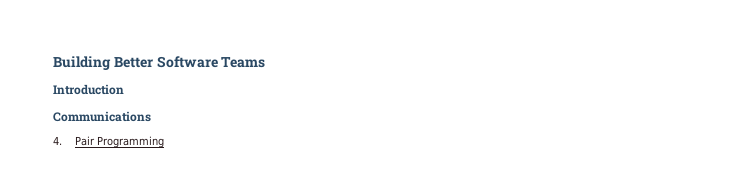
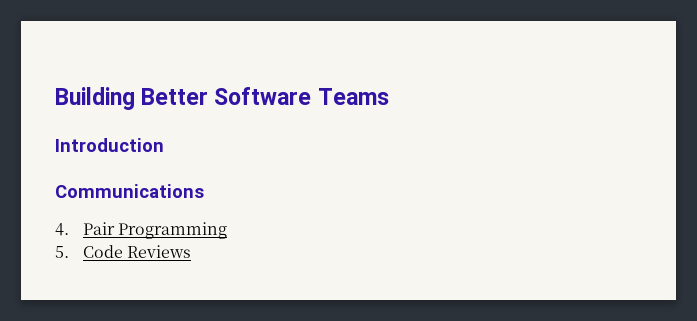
(164, 142) none -> [55,245,192,258] // 5. Code Reviews

